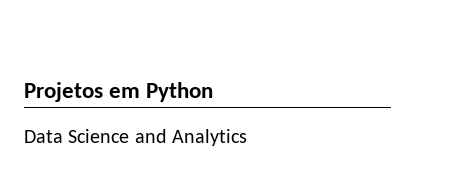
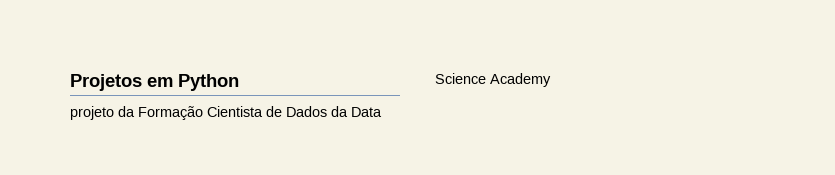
[24,129,248,146] Data Science and Analytics -> [70,106,382,120] [435,73,551,87] projeto da Formação Cientista de Dados da Data Science Academy

